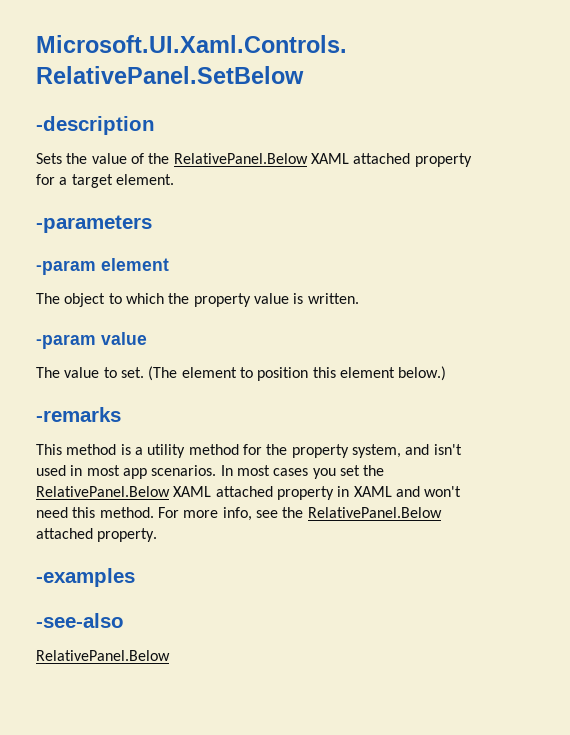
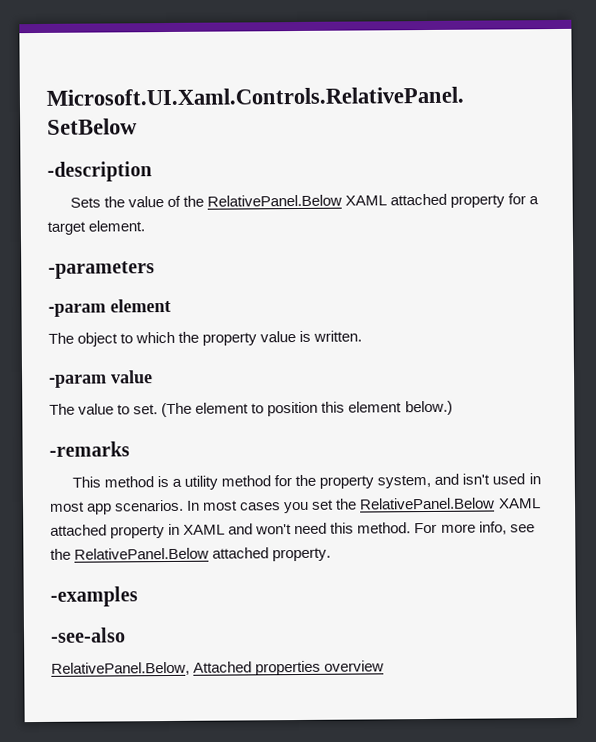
[36,650,170,661] RelativePanel.Below -> [51,660,385,676] RelativePanel.Below, Attached properties overview

